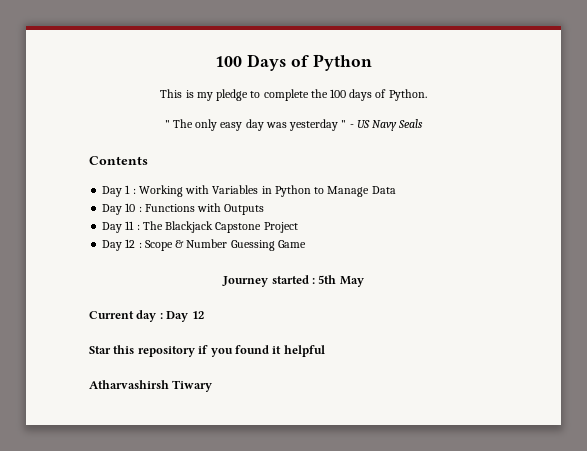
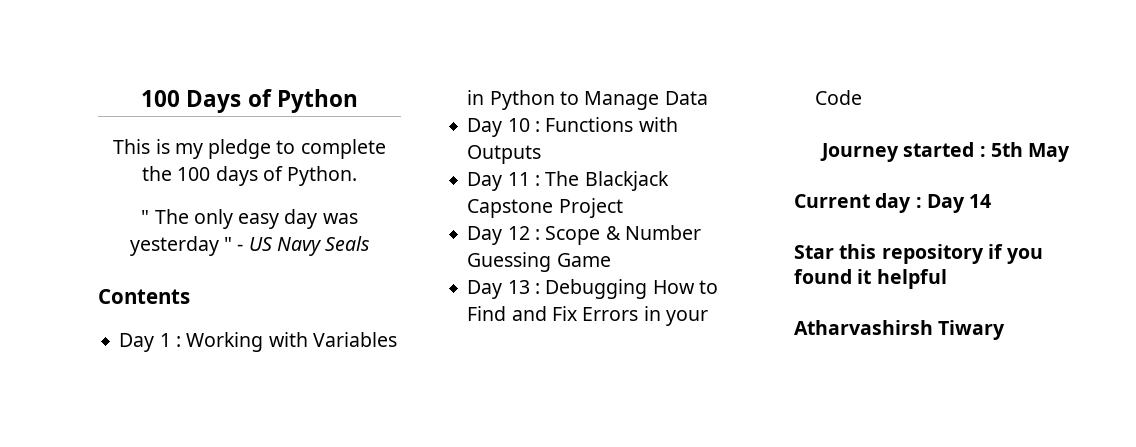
(306, 244) none -> [467,279,718,299] [467,306,708,326] [815,90,863,105] // Day 13 : Debugging How to Find and Fix Errors in your Code
[191,311,204,319] 12 -> [969,194,992,208] 14

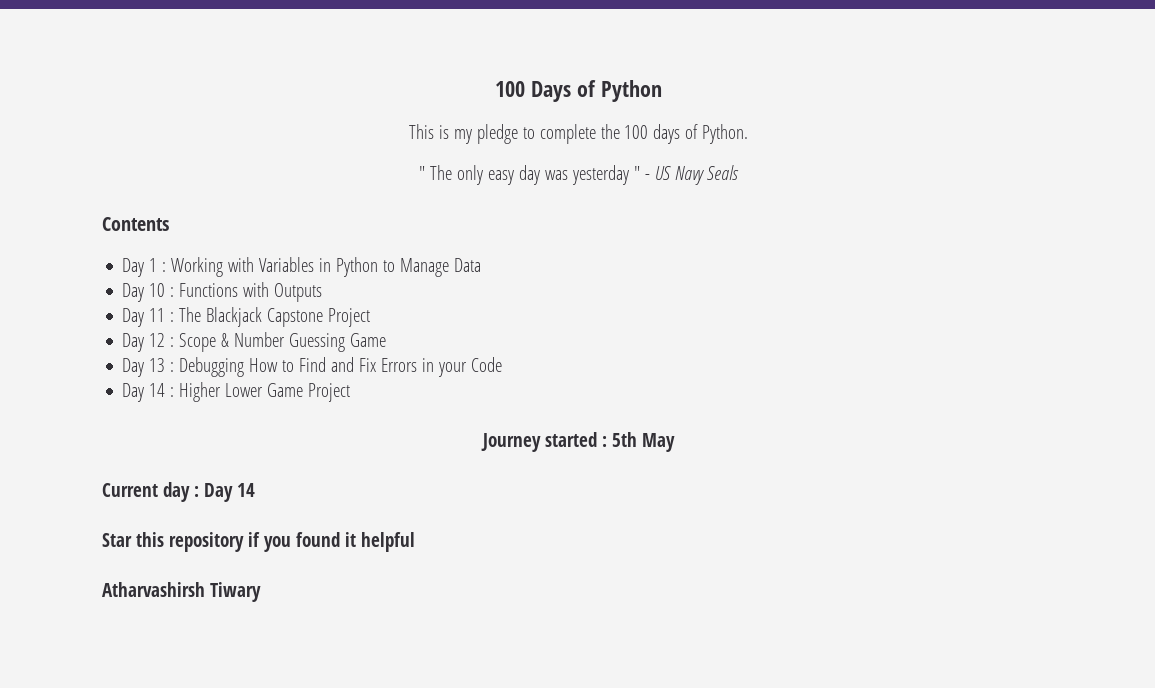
(863, 97) none -> [122,382,351,402] // Day 14 : Higher Lower Game Project

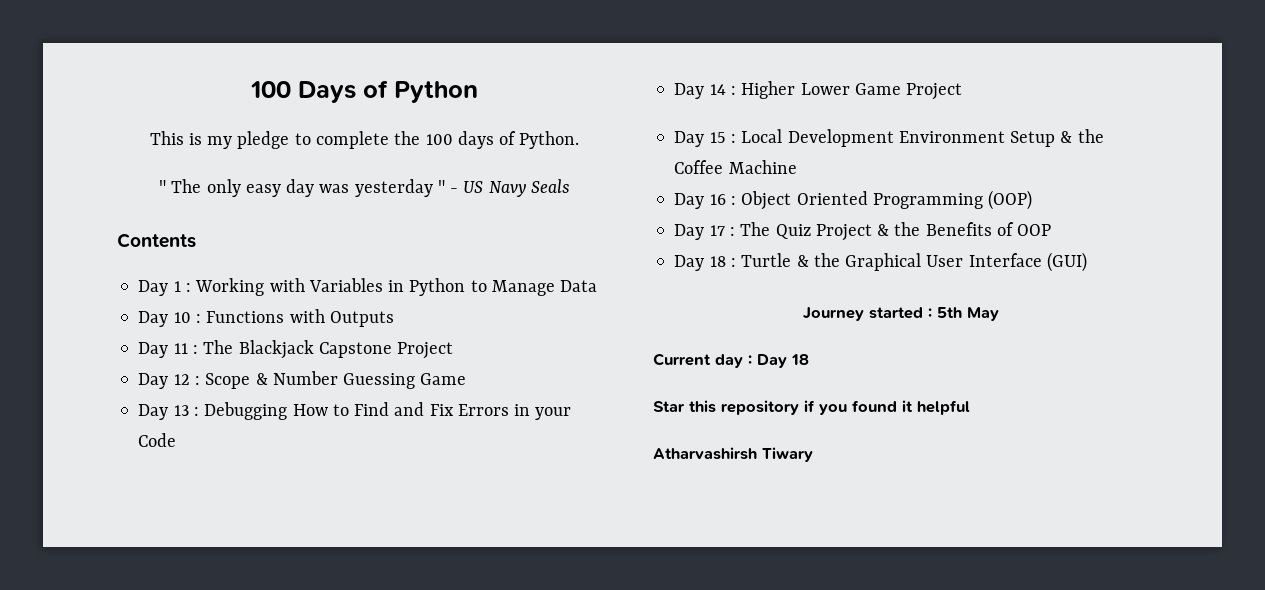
(351, 392) none -> [674,129,1104,147] [674,160,797,174] [674,190,1033,210] [674,222,1052,241] [674,252,1087,272] // Day 15 : Local Development Environment Setup & the Coffee Machine // Day 16 : Object Oriented Programming (OOP) // Day 17 : The Quiz Project & the Benefits of OOP // Day 18 : Turtle & the Graphical User Interface (GUI)
[237,483,255,497] 14 -> [791,354,809,365] 18

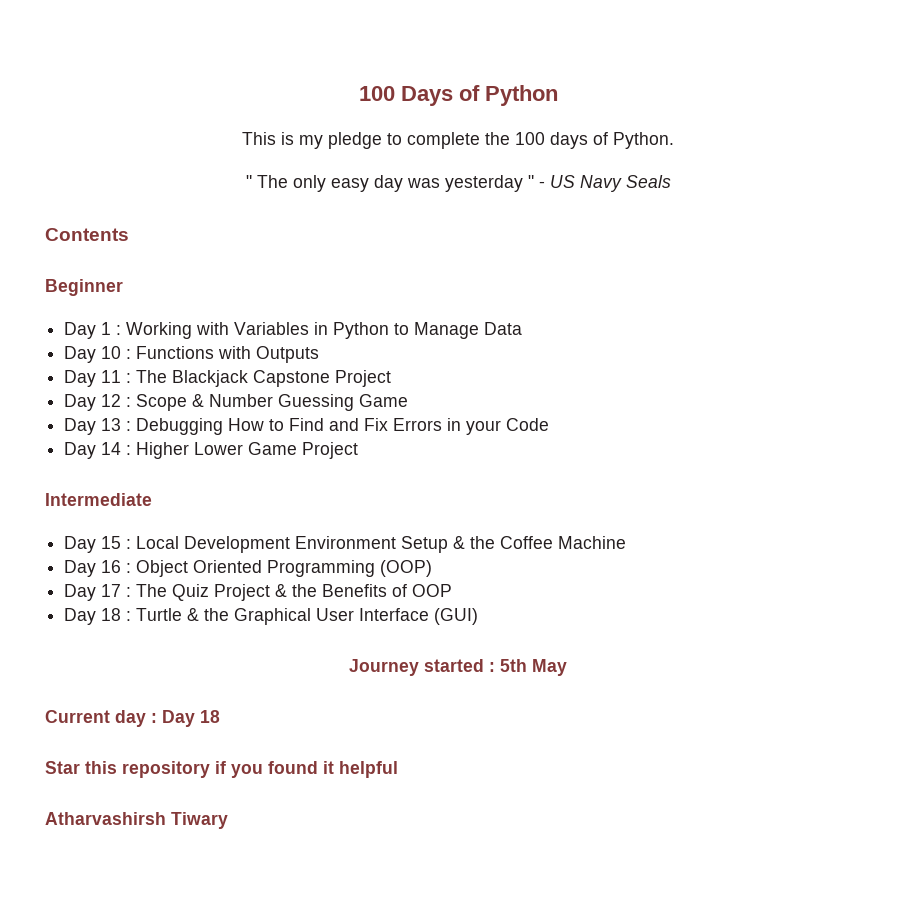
(196, 240) none -> [45,279,123,296] // Beginner
(963, 91) none -> [45,493,152,506] // Intermediate

